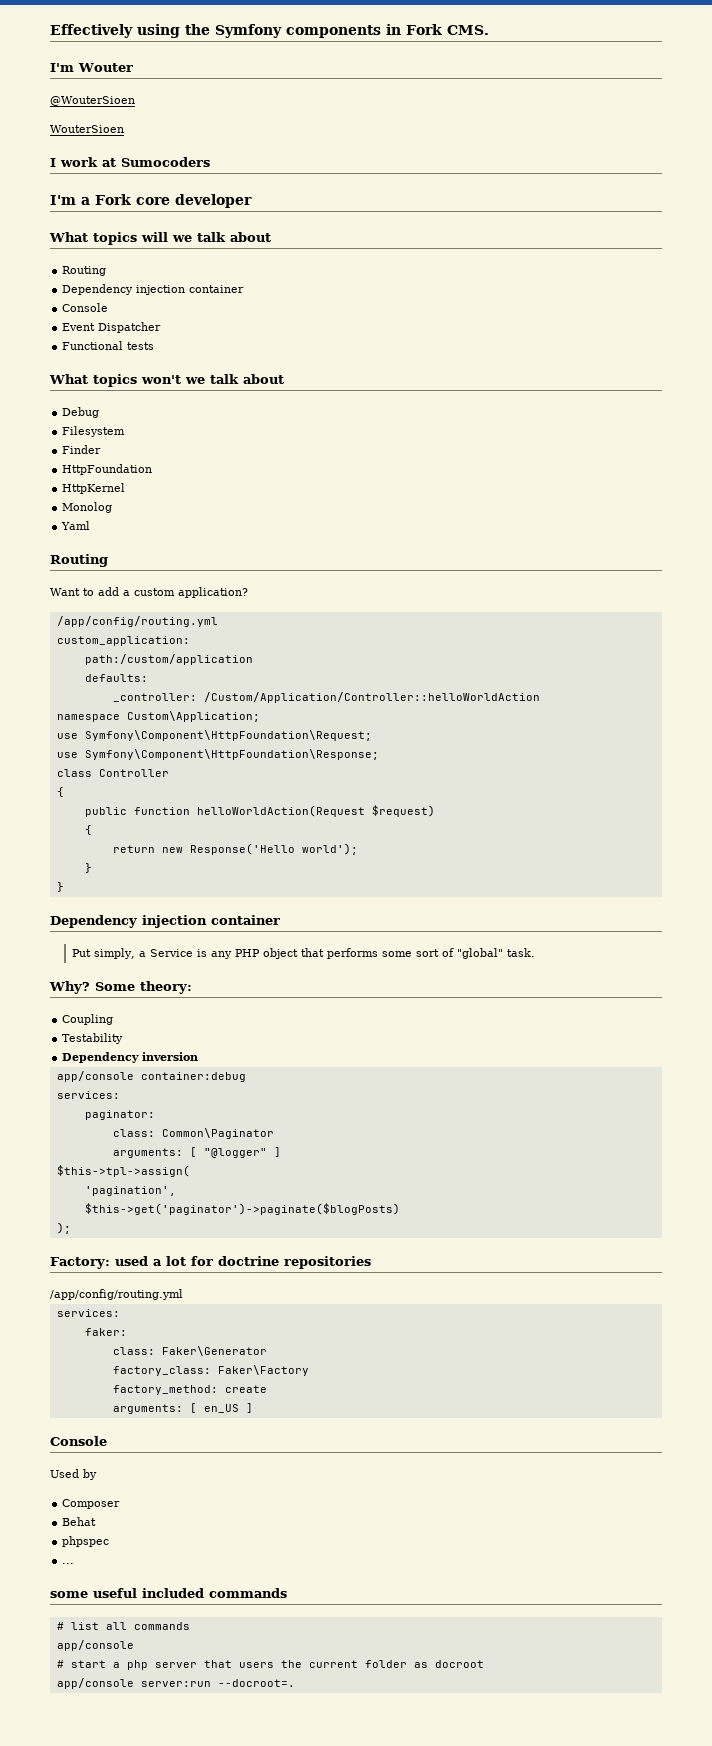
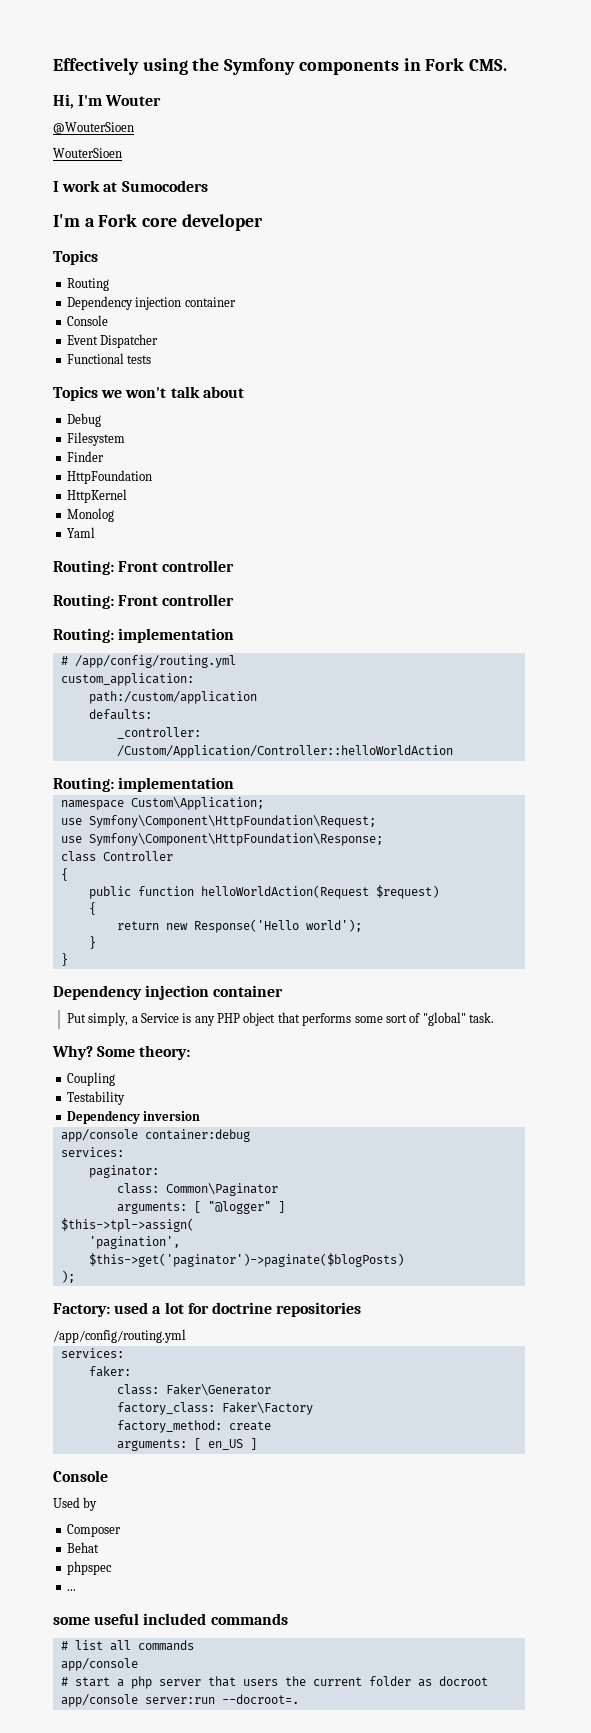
(489, 30) none -> [53,94,74,109] Hi,
[49,232,271,245] What topics will we talk about -> [53,250,98,265] Topics
[49,374,205,387] What topics won't we -> [53,386,167,401] Topics we won't
[50,554,108,567] [50,587,248,598] Routing // Want to add a custom application? // -> [53,560,235,575] [53,594,235,609] [53,628,235,643] [60,656,68,665] Routing: Front controller // Routing: Front controller // Routing: implementation // #
(540, 697) none -> [53,777,235,792] // Routing: implementation

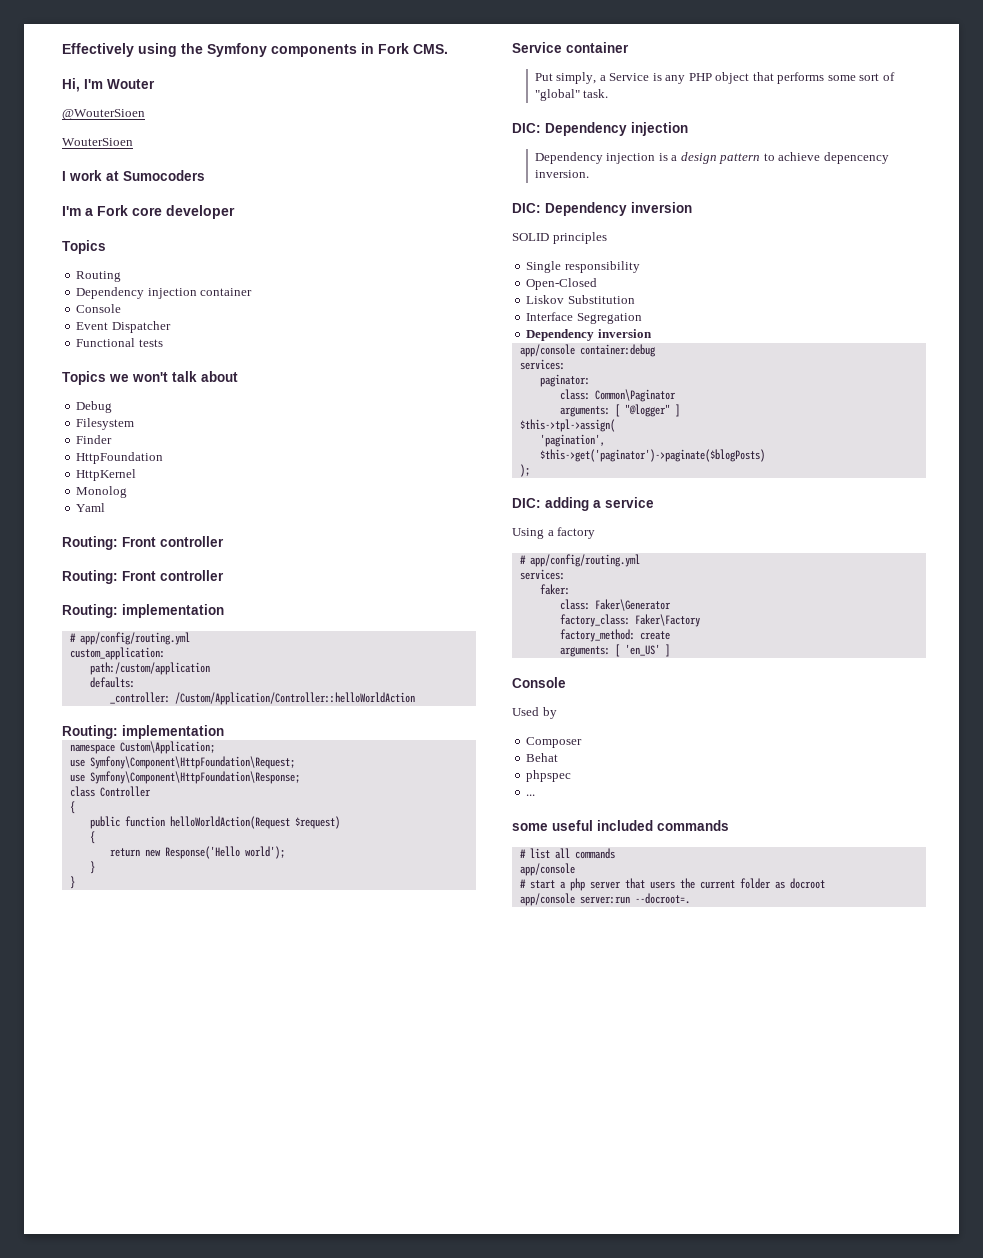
[74,655,236,668] /app/config/routing.yml -> [79,632,190,645] app/config/routing.yml
[53,985,210,1000] Dependency injection -> [512,42,562,53] Service
[52,1045,191,1060] [66,1072,115,1086] [66,1091,125,1105] Why? Some theory: // Coupling // Testability -> [512,122,688,136] [534,152,889,164] [534,170,589,178] [512,202,692,216] [512,232,607,244] [526,261,640,273] [526,278,598,290] [526,295,635,304] [526,312,642,324] DIC: Dependency injection // Dependency injection is a design pattern to achieve depencency inversion. // DIC: Dependency inversion // SOLID principles // Single responsibility // Open-Closed // Liskov Substitution // Interface Segregation
[53,1302,362,1317] [53,1329,186,1343] Factory: used a lot for doctrine repositories // /app/config/routing.yml -> [512,497,654,511] [512,527,596,539] [519,554,640,567] DIC: adding a service // Using a factory // # app/config/routing.yml
[207,1439,243,1450] en_US -> [624,644,660,656] 'en_US'

